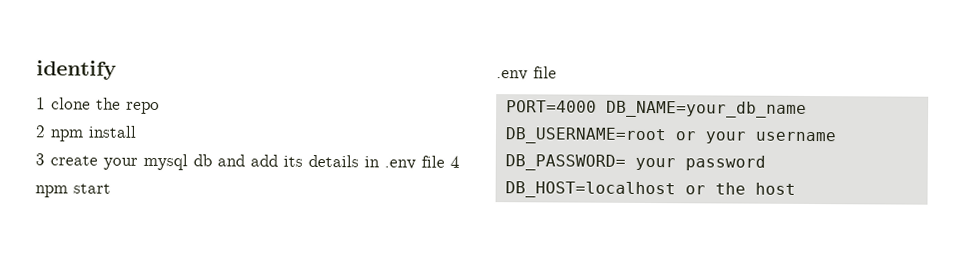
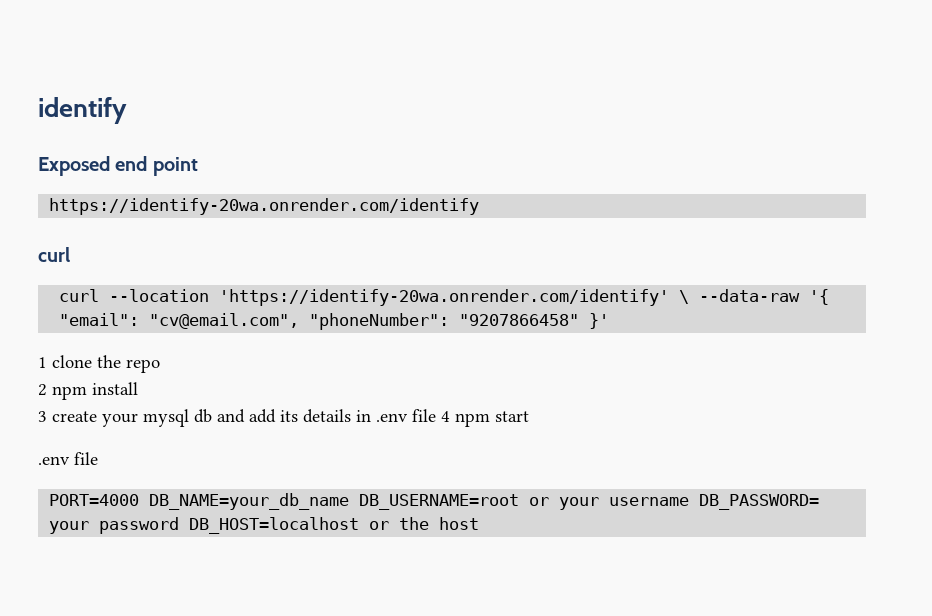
(117, 70) none -> [38,156,198,176] [49,198,480,215] [38,247,70,262] [59,289,830,306] [59,313,610,330] // Exposed end point // https://identify-20wa.onrender.com/identify // curl // curl --location 'https://identify-20wa.onrender.com/identify' \ --data-raw '{ "email": "cv@email.com", "phoneNumber": "9207866458" }'

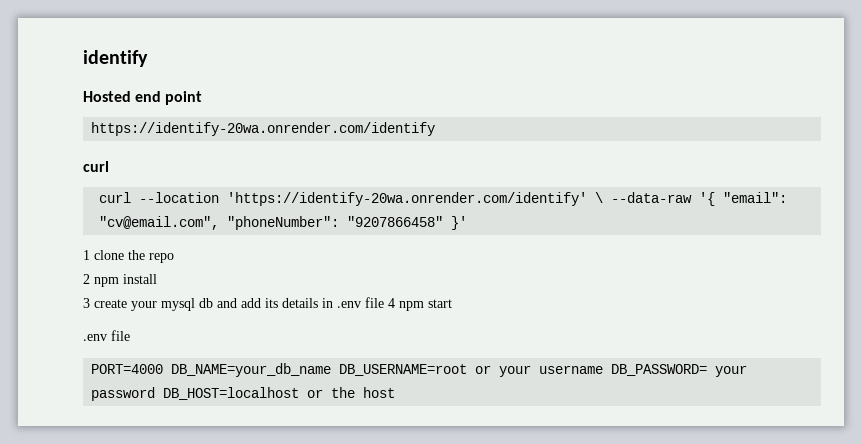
[38,156,110,176] Exposed -> [83,91,131,102] Hosted

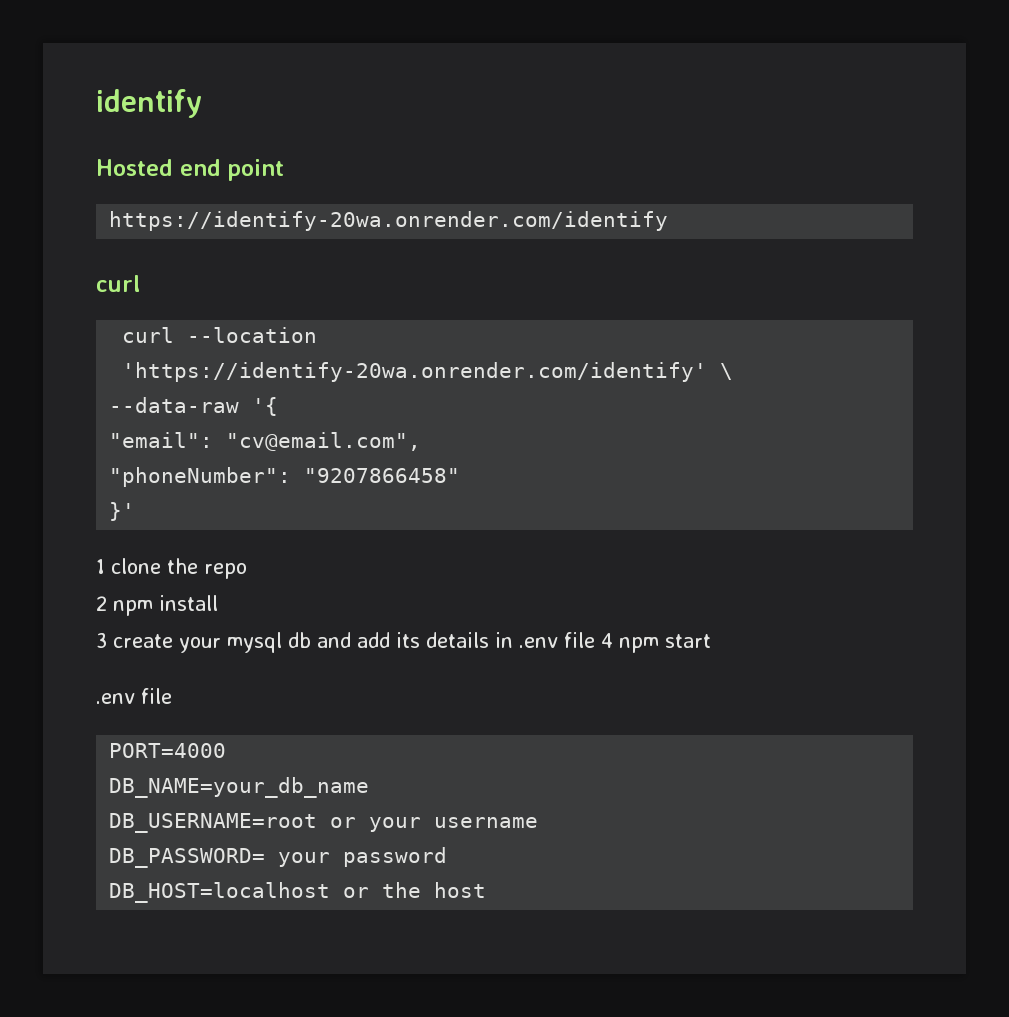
(604, 197) none -> (734, 371) //
(716, 199) none -> (279, 406) //
(220, 223) none -> (422, 441) //
(444, 221) none -> (461, 475) //
(164, 369) none -> (227, 750) //
(332, 370) none -> (370, 787) //
(604, 369) none -> (539, 822) //
(156, 394) none -> (448, 857) //

